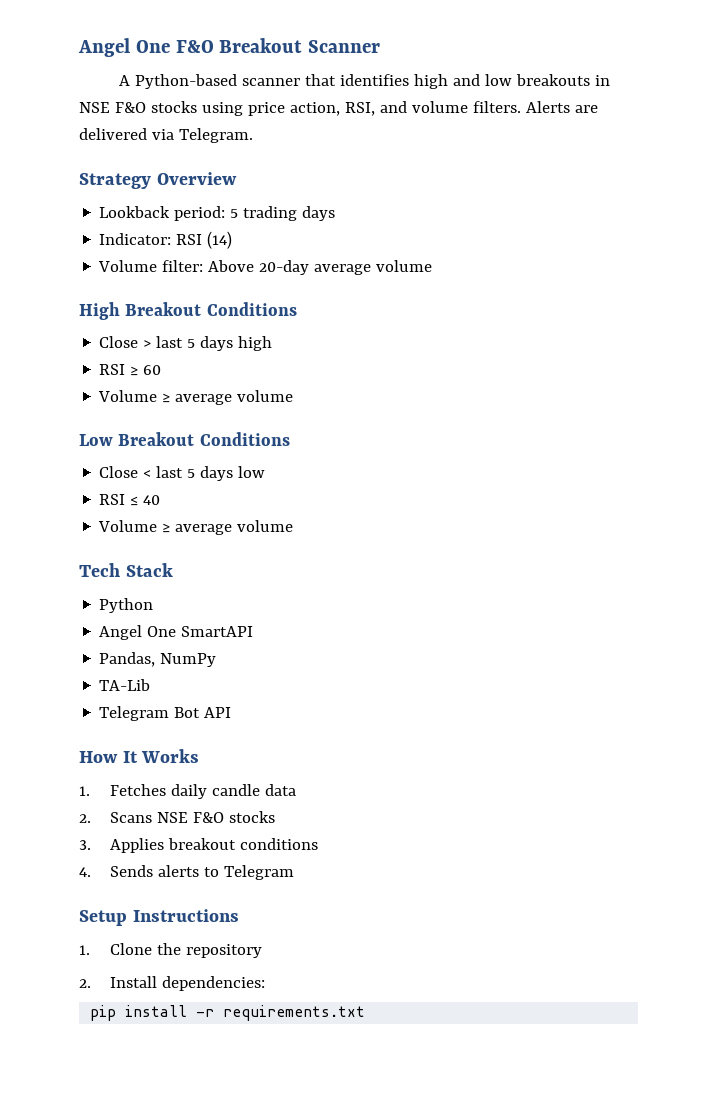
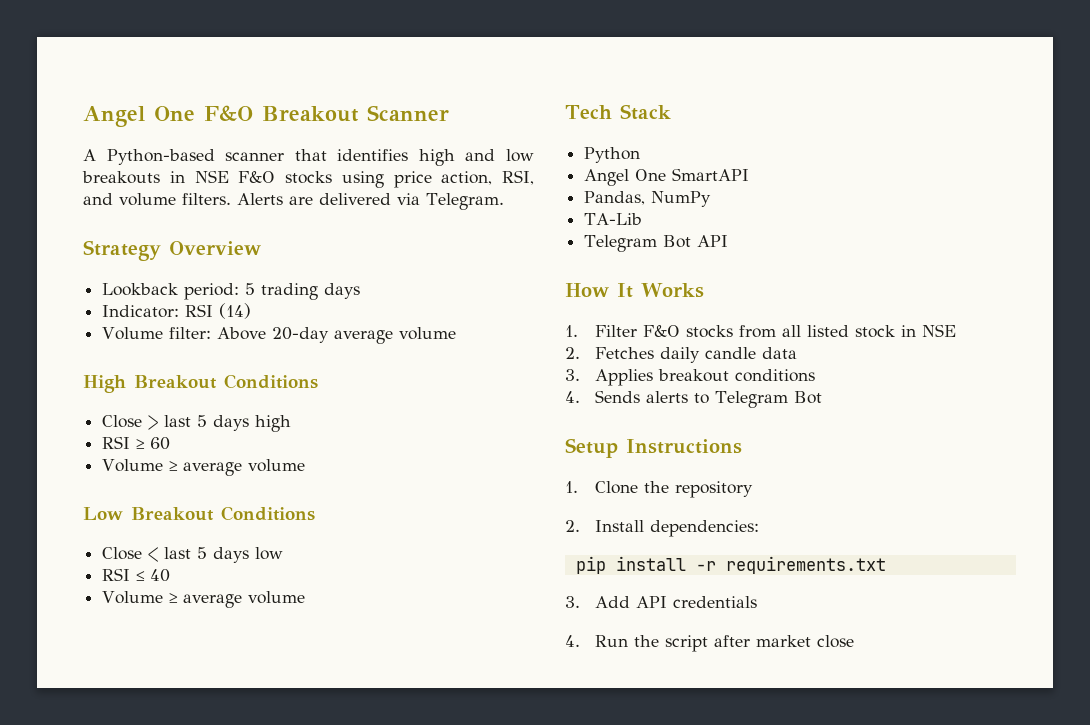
(90, 791) none -> [595,324,957,338] [565,347,580,359] Filter F&O stocks from all listed stock in NSE // 2.
[79,811,275,823] // 2. Scans NSE F&O stocks -> (798, 353) none
(294, 872) none -> [794,391,823,404] Bot
(366, 1013) none -> [565,596,758,608] [565,635,855,652] // 3. Add API credentials // 4. Run the script after market close

